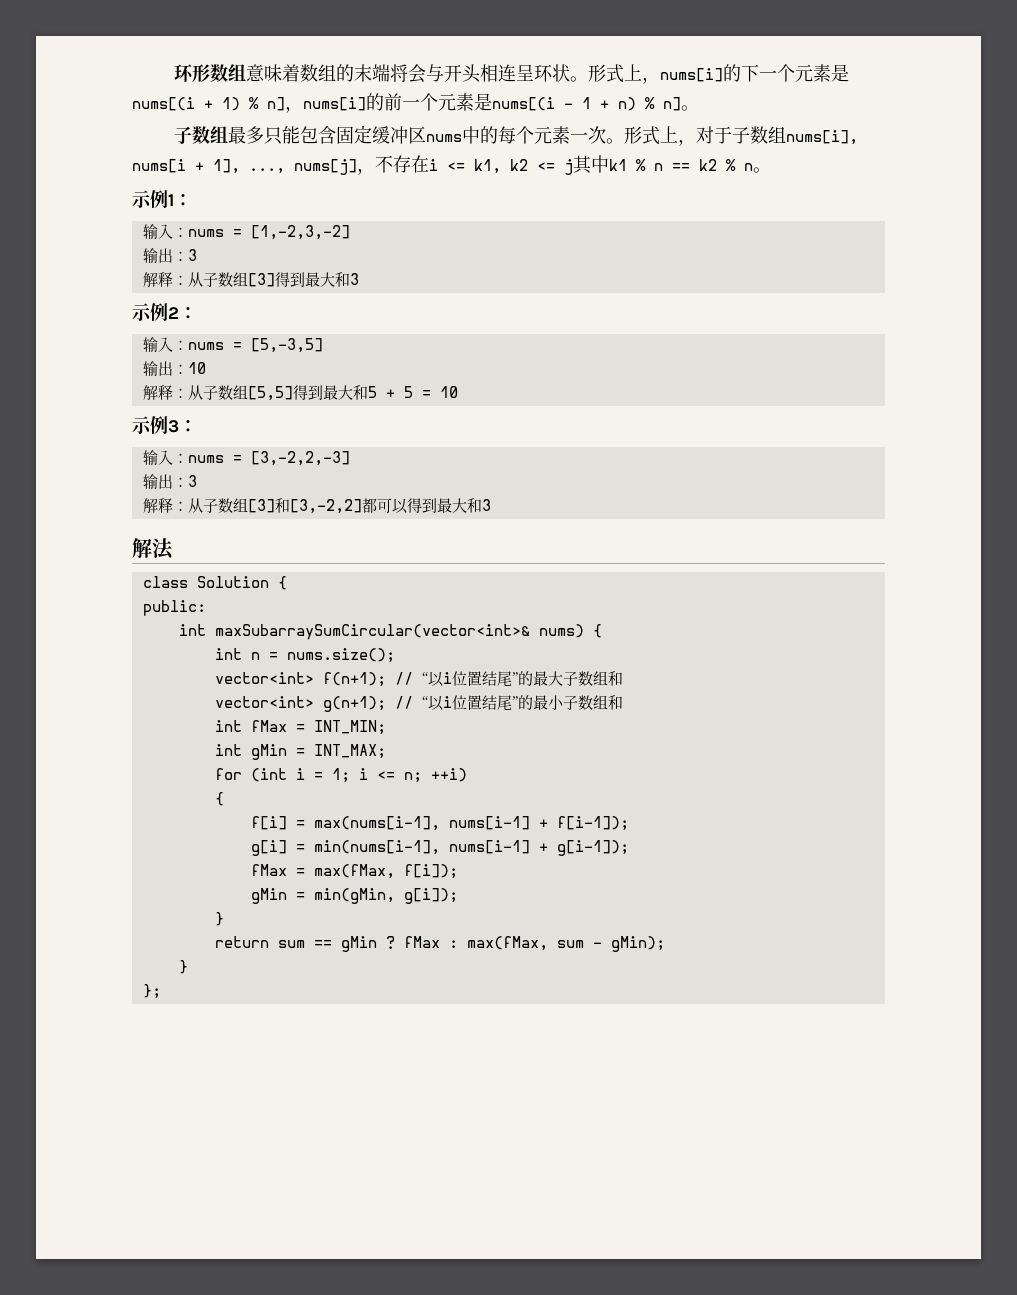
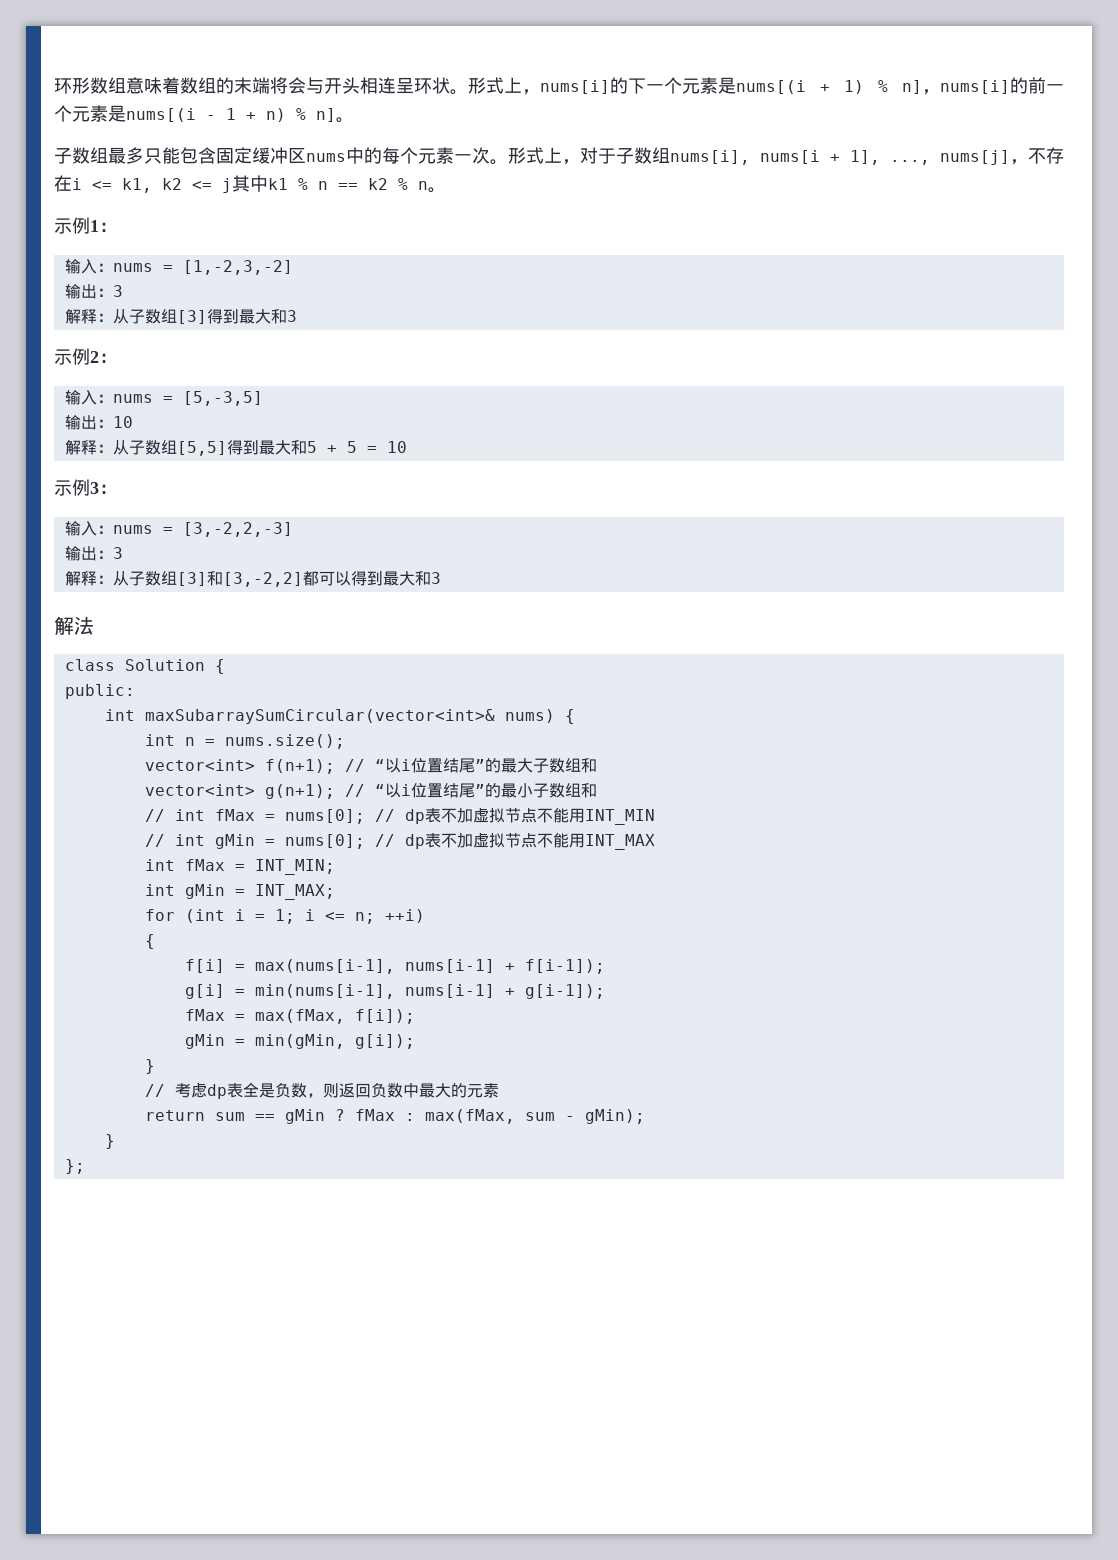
(623, 702) none -> [144,807,655,825] [144,832,655,850] // // int fMax = nums[0]; // dp表不加虚拟节点不能用INT_MIN // // int gMin = nums[0]; // dp表不加虚拟节点不能用INT_MAX
(224, 919) none -> [144,1082,499,1099] // // 考虑dp表全是负数，则返回负数中最大的元素

